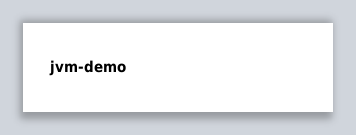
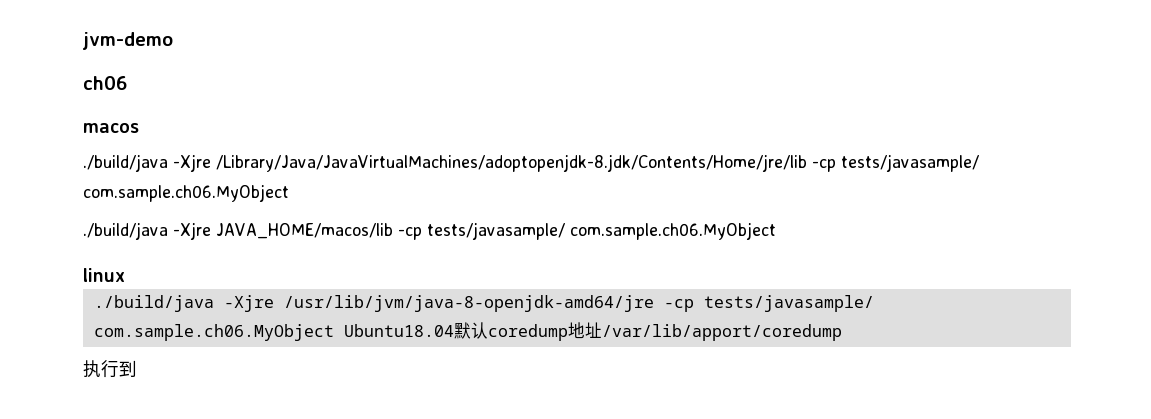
(126, 68) none -> [83,76,127,90] [83,123,139,133] [83,154,979,172] [83,184,289,202] [83,222,776,240] [83,268,125,282] [93,295,874,312] [93,322,842,341] [83,360,137,378] // ch06 // macos // ./build/java -Xjre /Library/Java/JavaVirtualMachines/adoptopenjdk-8.jdk/Contents/Home/jre/lib -cp tests/javasample/ com.sample.ch06.MyObject // ./build/java -Xjre JAVA_HOME/macos/lib -cp tests/javasample/ com.sample.ch06.MyObject // linux // ./build/java -Xjre /usr/lib/jvm/java-8-openjdk-amd64/jre -cp tests/javasample/ com.sample.ch06.MyObject Ubuntu18.04默认coredump地址/var/lib/apport/coredump // 执行到

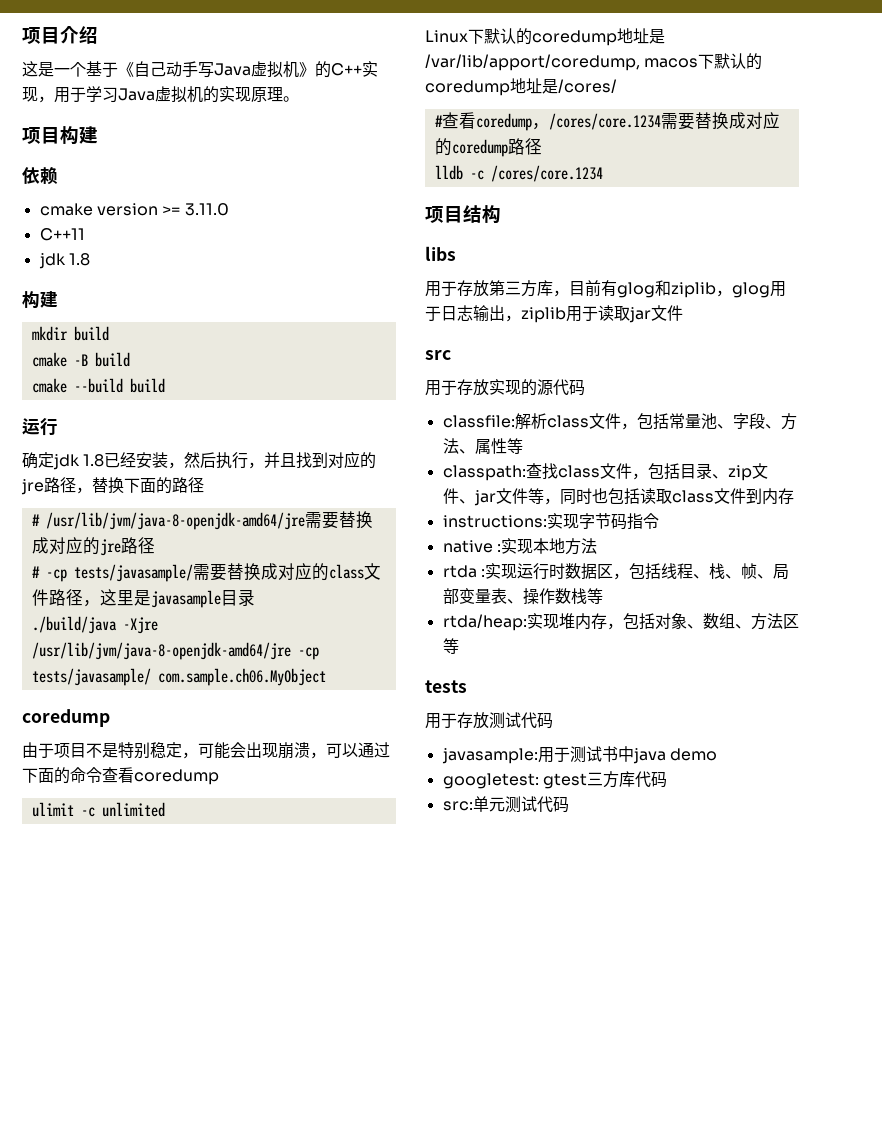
[83,32,173,50] [83,76,127,90] [83,123,139,133] [83,154,979,172] [83,184,289,202] [83,222,776,240] [83,268,125,282] jvm-demo // ch06 // macos // ./build/java -Xjre /Library/Java/JavaVirtualMachines/adoptopenjdk-8.jdk/Contents/Home/jre/lib -cp tests/javasample/ com.sample.ch06.MyObject // ./build/java -Xjre JAVA_HOME/macos/lib -cp tests/javasample/ com.sample.ch06.MyObject // linux -> [22,26,98,44] [22,61,378,78] [22,86,299,103] [22,126,98,145] [22,167,58,185] [39,203,229,216] [39,228,85,241] [38,253,90,269] [22,291,58,309] [31,326,109,341] [31,352,130,367] [31,378,165,393] [22,418,58,436] [22,451,377,470] [21,477,204,495] [31,511,373,530] [31,537,155,556] [31,563,381,582] [31,589,255,608] 项目介绍 // 这是一个基于《自己动手写Java虚拟机》的C++实现，用于学习Java虚拟机的实现原理。 // 项目构建 // 依赖 // cmake version >= 3.11.0 // C++11 // jdk 1.8 // 构建 // mkdir build // cmake -B build // cmake --build build // 运行 // 确定jdk 1.8已经安装，然后执行，并且找到对应的jre路径，替换下面的路径 // # /usr/lib/jvm/java-8-openjdk-amd64/jre需要替换成对应的jre路径 // # -cp tests/javasample/需要替换成对应的class文件路径，这里是javasample目录
[343,322,842,341] [83,360,137,378] Ubuntu18.04默认coredump地址/var/lib/apport/coredump // 执行到 -> [22,709,110,727] [22,742,390,759] [22,767,219,785] [31,802,165,817] [425,28,665,46] [425,53,763,71] [425,78,617,96] [434,112,780,131] [434,138,542,157] [434,165,603,182] [425,205,501,224] [425,246,456,261] [425,280,786,298] [425,305,683,323] [425,350,451,360] [425,379,585,396] [442,413,797,430] [442,438,523,454] [442,463,768,481] [442,488,794,506] [442,513,659,530] [442,538,597,555] [442,563,789,580] [442,588,603,605] [442,613,799,631] [442,638,459,654] [425,680,467,693] [425,712,553,729] [441,746,717,764] [442,771,667,789] [442,796,569,813] // coredump // 由于项目不是特别稳定，可能会出现崩溃，可以通过下面的命令查看coredump // ulimit -c unlimited // Linux下默认的coredump地址是/var/lib/apport/coredump, macos下默认的coredump地址是/cores/ // #查看coredump，/cores/core.1234需要替换成对应的coredump路径 // lldb -c /cores/core.1234 // 项目结构 // libs // 用于存放第三方库，目前有glog和ziplib，glog用于日志输出，ziplib用于读取jar文件 // src // 用于存放实现的源代码 // classfile:解析class文件，包括常量池、字段、方法、属性等 // classpath:查找class文件，包括目录、zip文件、jar文件等，同时也包括读取class文件到内存 // instructions:实现字节码指令 // native :实现本地方法 // rtda :实现运行时数据区，包括线程、栈、帧、局部变量表、操作数栈等 // rtda/heap:实现堆内存，包括对象、数组、方法区等 // tests // 用于存放测试代码 // javasample:用于测试书中java demo // googletest: gtest三方库代码 // src:单元测试代码

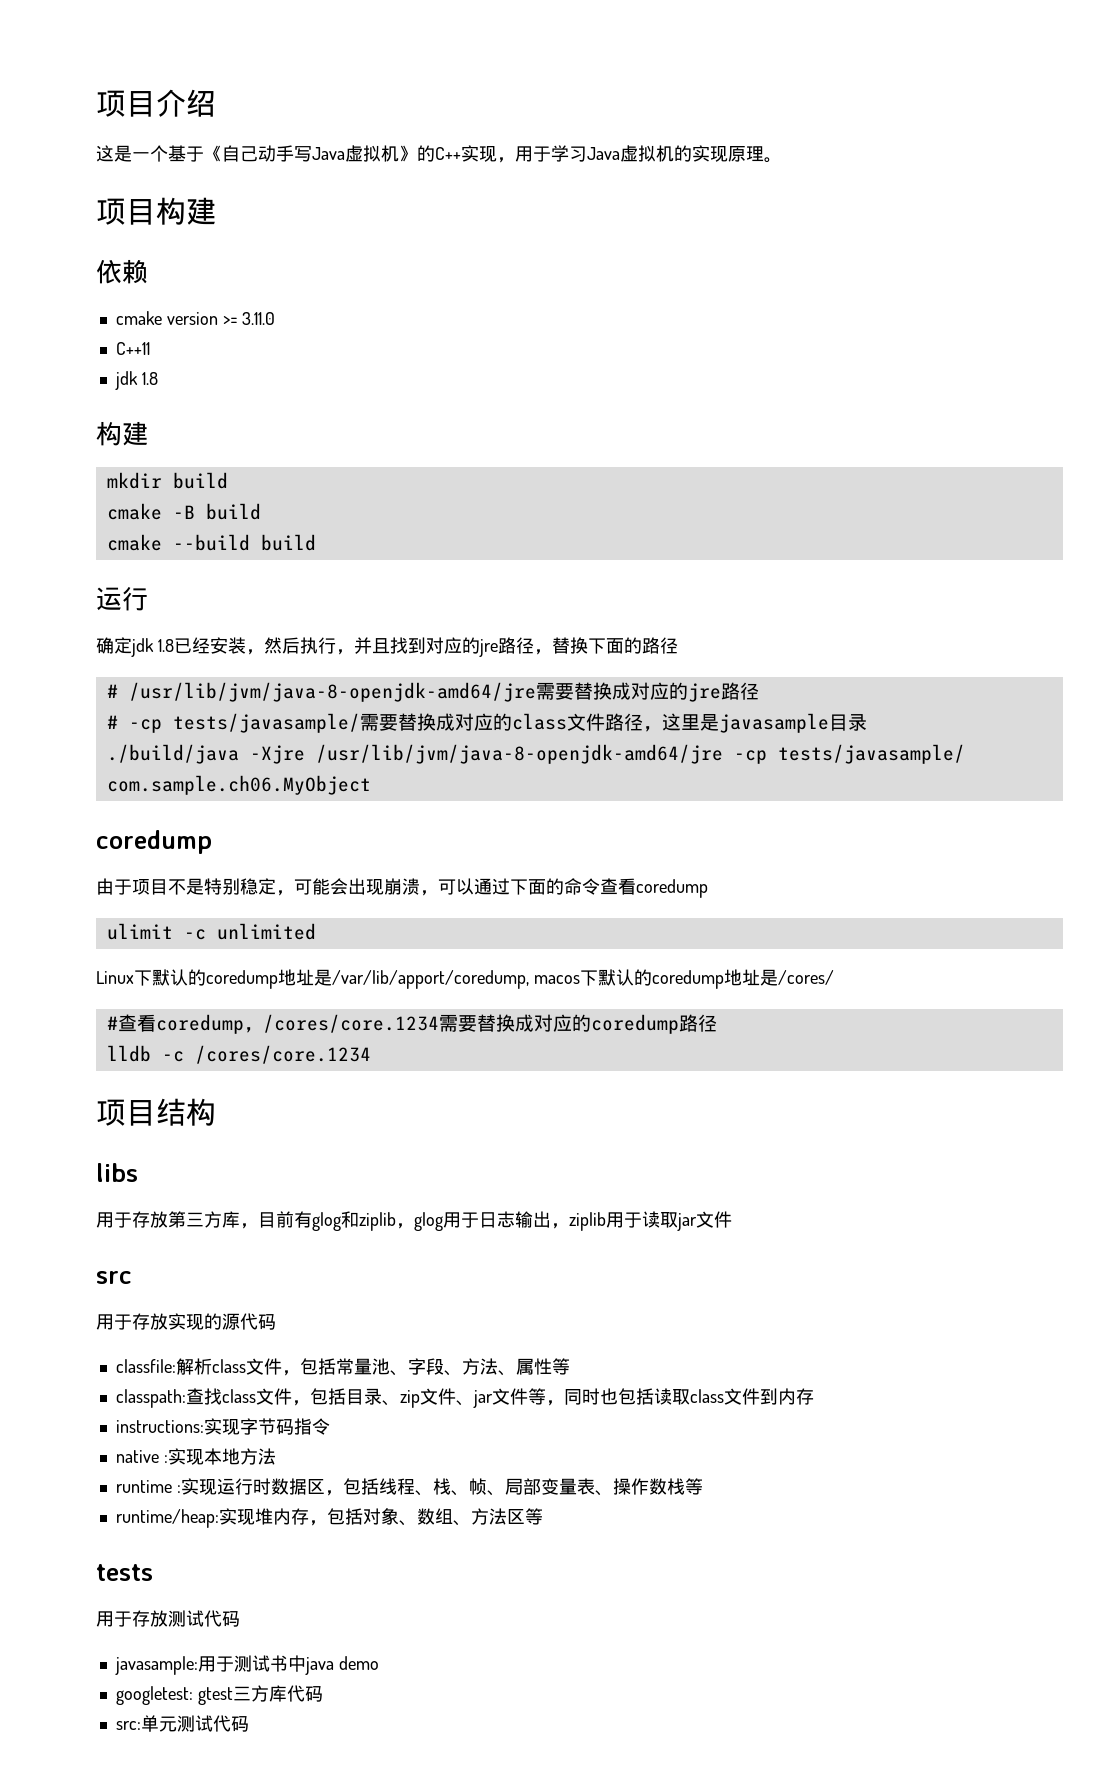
[442,565,477,578] rtda -> [115,1480,172,1493] runtime
[442,614,527,631] rtda/heap: -> [115,1509,219,1528] runtime/heap:

